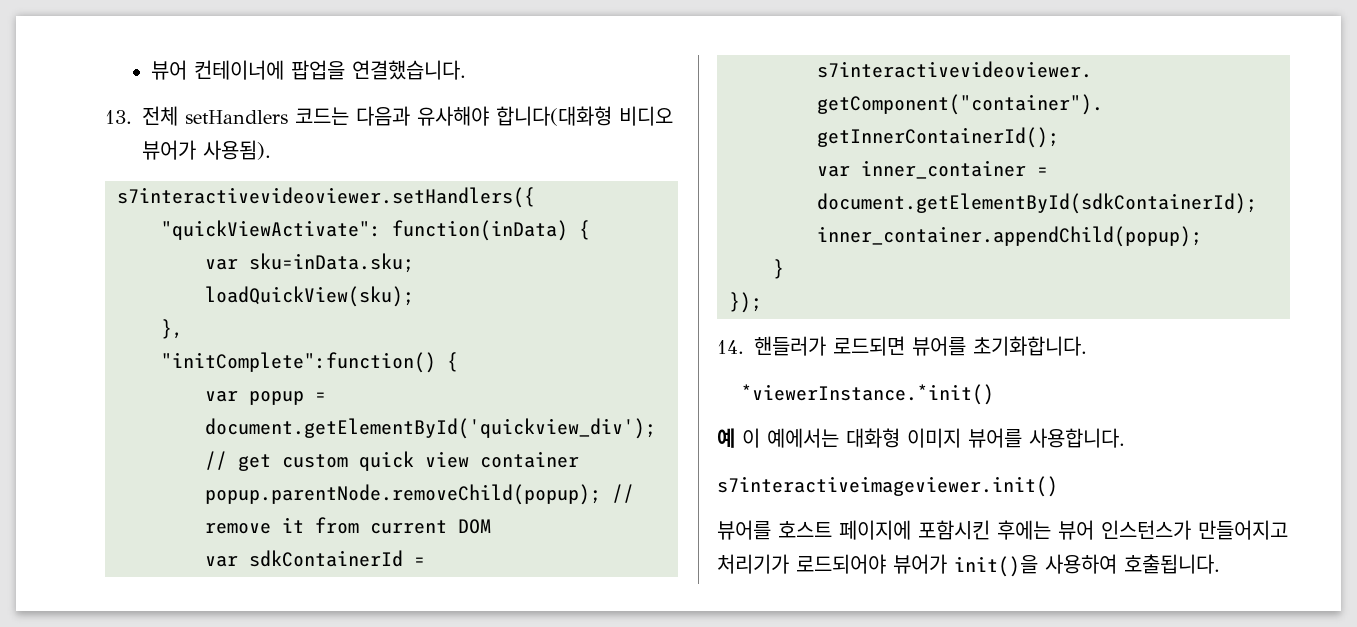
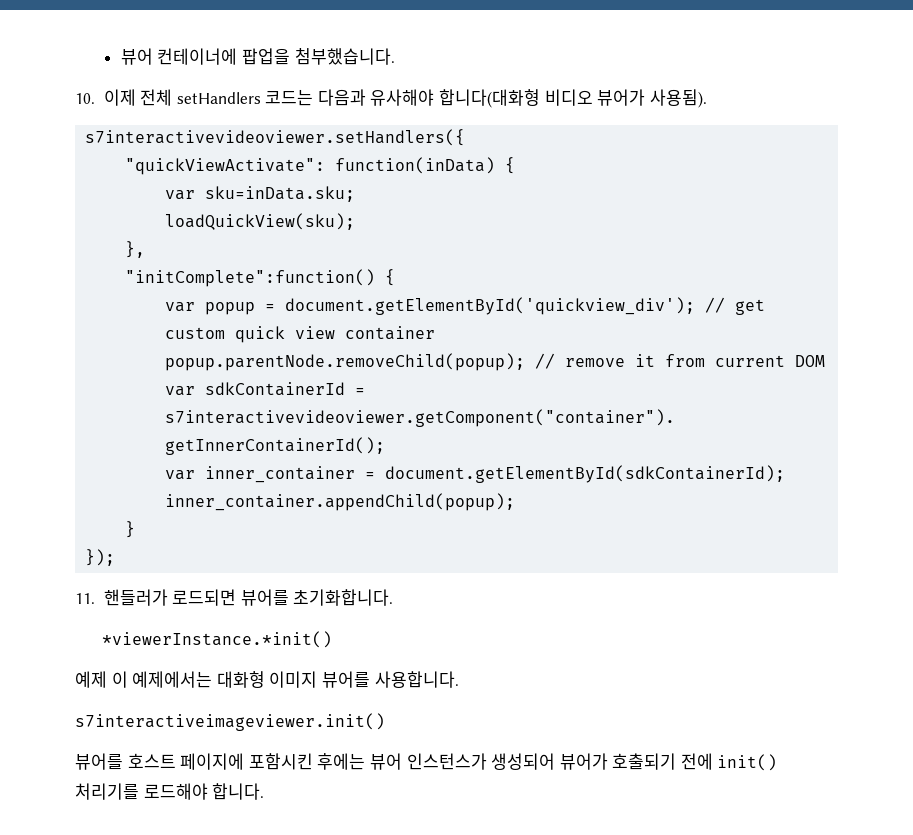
[352,60,467,80] [105,110,132,124] 연결했습니다. // 13. -> [294,48,395,65] [75,89,136,106] 첨부했습니다. // 10. 이제
[717,340,744,354] 14. -> [75,593,95,604] 11.
[717,428,839,448] 예 이 예에서는 -> [75,671,213,688] 예제 이 예제에서는
[1198,520,1288,540] [717,554,1220,577] 만들어지고 처리기가 로드되어야 뷰어가 init()을 사용하여 호출됩니다. -> [491,753,778,771] [75,783,265,800] 생성되어 뷰어가 호출되기 전에 init() 처리기를 로드해야 합니다.

